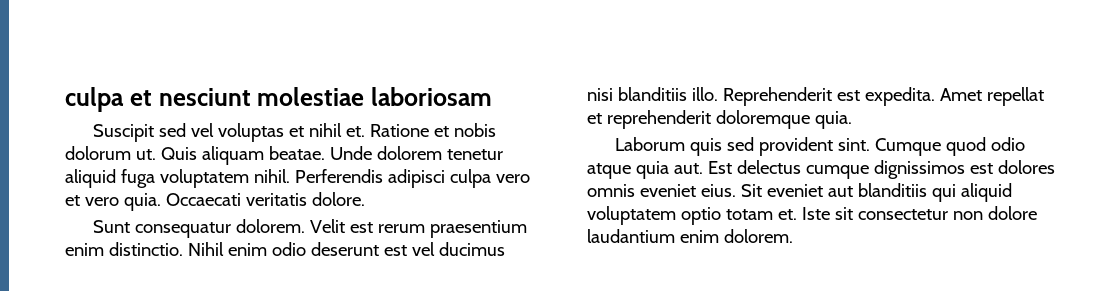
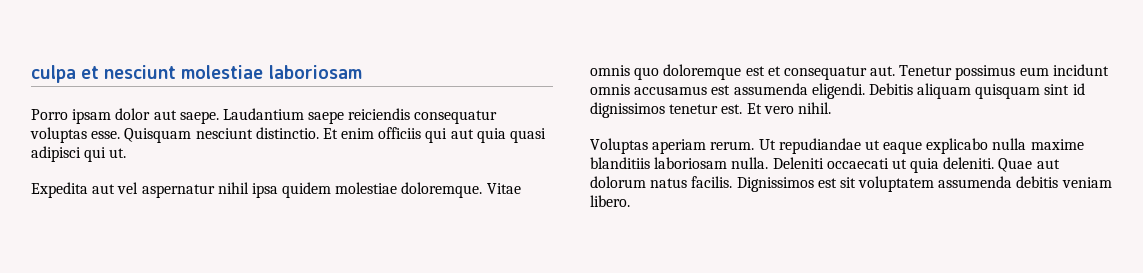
[93,123,497,142] [65,146,503,165] [65,169,530,188] [65,192,365,211] [93,219,528,238] [65,242,505,256] [587,87,1044,106] [587,110,852,129] [615,137,1026,156] [587,160,1055,179] [587,183,1012,202] [587,206,1037,225] [587,229,793,243] Suscipit sed vel voluptas et nihil et. Ratione et nobis dolorum ut. Quis aliquam beatae. Unde dolorem tenetur aliquid fuga voluptatem nihil. Perferendis adipisci culpa vero et vero quia. Occaecati veritatis dolore. // Sunt consequatur dolorem. Velit est rerum praesentium enim distinctio. Nihil enim odio deserunt est vel ducimus nisi blanditiis illo. Reprehenderit est expedita. Amet repellat et reprehenderit doloremque quia. // Laborum quis sed provident sint. Cumque quod odio atque quia aut. Est delectus cumque dignissimos est dolores omnis eveniet eius. Sit eveniet aut blanditiis qui aliquid voluptatem optio totam et. Iste sit consectetur non dolore laudantium enim dolorem. -> [31,108,498,124] [30,127,547,143] [31,146,127,162] [31,182,521,198] [590,64,1109,80] [590,83,1085,99] [590,102,831,118] [590,138,1084,154] [590,157,1060,173] [590,176,1112,192] [590,195,630,207] Porro ipsam dolor aut saepe. Laudantium saepe reiciendis consequatur voluptas esse. Quisquam nesciunt distinctio. Et enim officiis qui aut quia quasi adipisci qui ut. // Expedita aut vel aspernatur nihil ipsa quidem molestiae doloremque. Vitae omnis quo doloremque est et consequatur aut. Tenetur possimus eum incidunt omnis accusamus est assumenda eligendi. Debitis aliquam quisquam sint id dignissimos tenetur est. Et vero nihil. // Voluptas aperiam rerum. Ut repudiandae ut eaque explicabo nulla maxime blanditiis laboriosam nulla. Deleniti occaecati ut quia deleniti. Quae aut dolorum natus facilis. Dignissimos est sit voluptatem assumenda debitis veniam libero.

